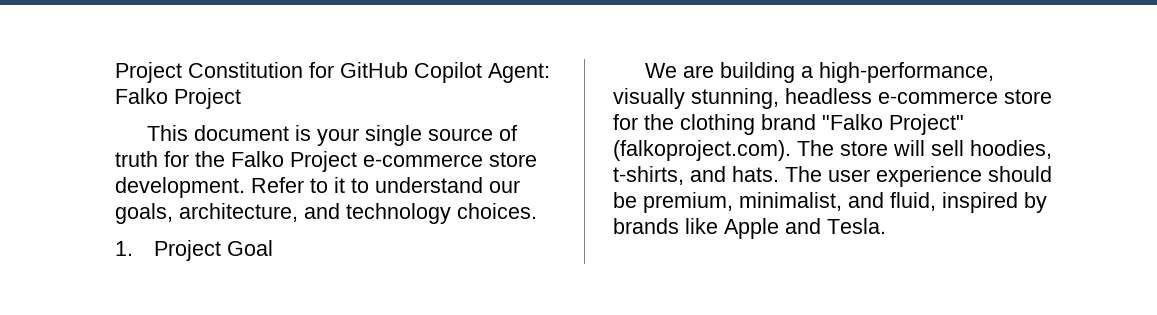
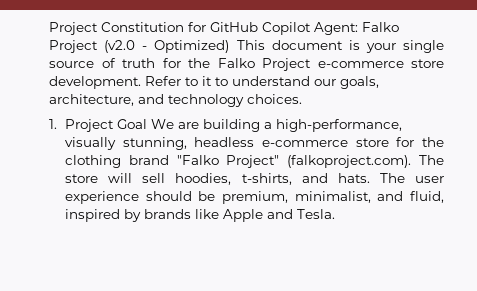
(241, 98) // -> [104,40,230,53] (v2.0 - Optimized)
(273, 248) // -> (148, 124) none

